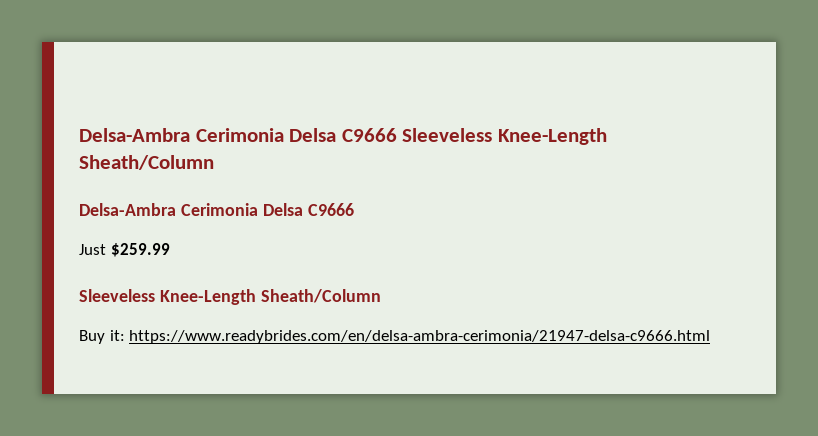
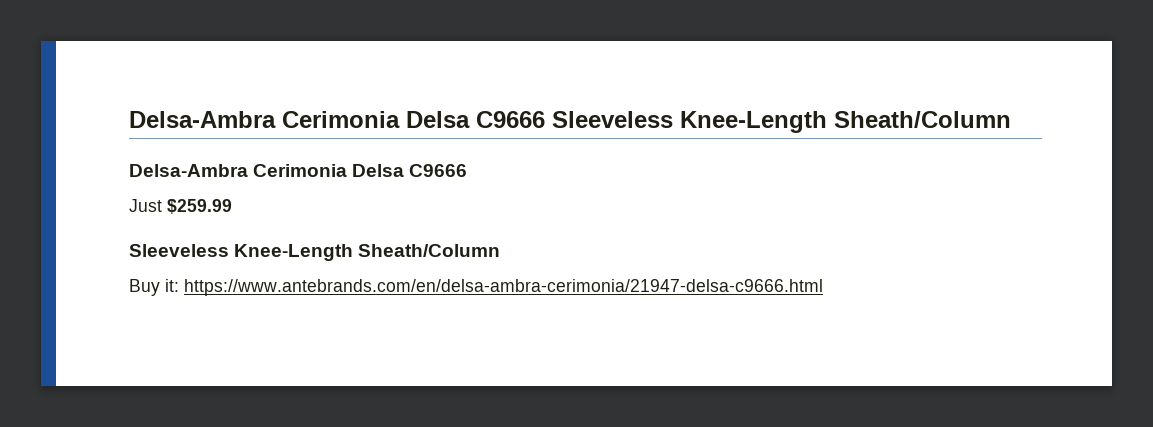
[129,330,711,344] https://www.readybrides.com/en/delsa-ambra-cerimonia/21947-delsa-c9666.html -> [184,279,823,296] https://www.antebrands.com/en/delsa-ambra-cerimonia/21947-delsa-c9666.html

